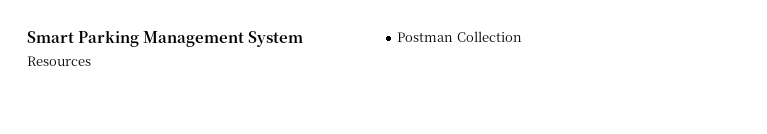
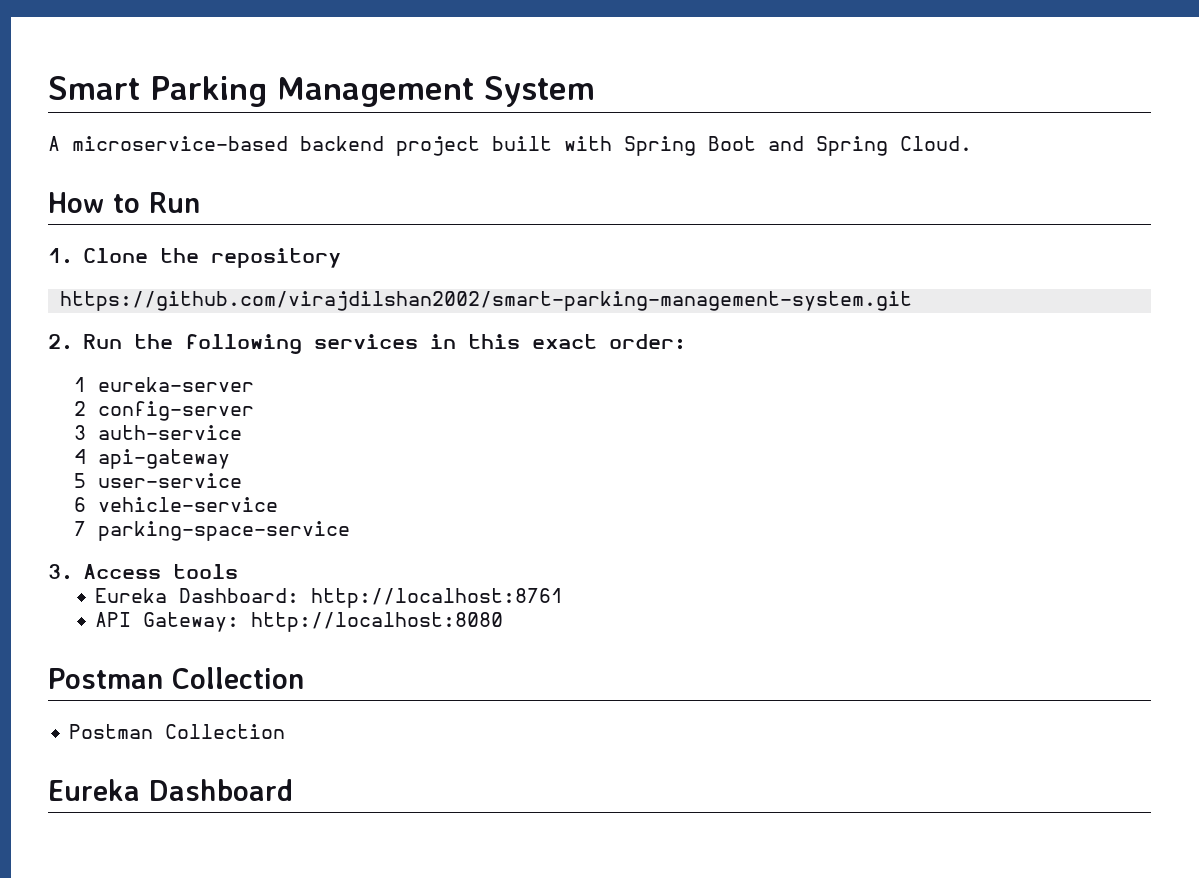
[27,56,91,66] [397,31,522,42] Resources // Postman Collection -> [48,136,972,156] [48,192,200,213] [48,248,341,268] [59,291,912,311] [48,334,686,354] [73,377,254,392] [73,401,254,421] [73,425,242,440] [73,449,230,469] [73,473,242,488] [73,497,278,512] [73,521,350,541] [48,564,238,580] [95,588,564,608] [95,612,504,632] [48,667,304,689] [69,724,286,739] [48,779,293,801] A microservice-based backend project built with Spring Boot and Spring Cloud. // How to Run // 1. Clone the repository // https://github.com/virajdilshan2002/smart-parking-management-system.git // 2. Run the following services in this exact order: // 1 eureka-server // 2 config-server // 3 auth-service // 4 api-gateway // 5 user-service // 6 vehicle-service // 7 parking-space-service // 3. Access tools // Eureka Dashboard: http://localhost:8761 // API Gateway: http://localhost:8080 // Postman Collection // Postman Collection // Eureka Dashboard

